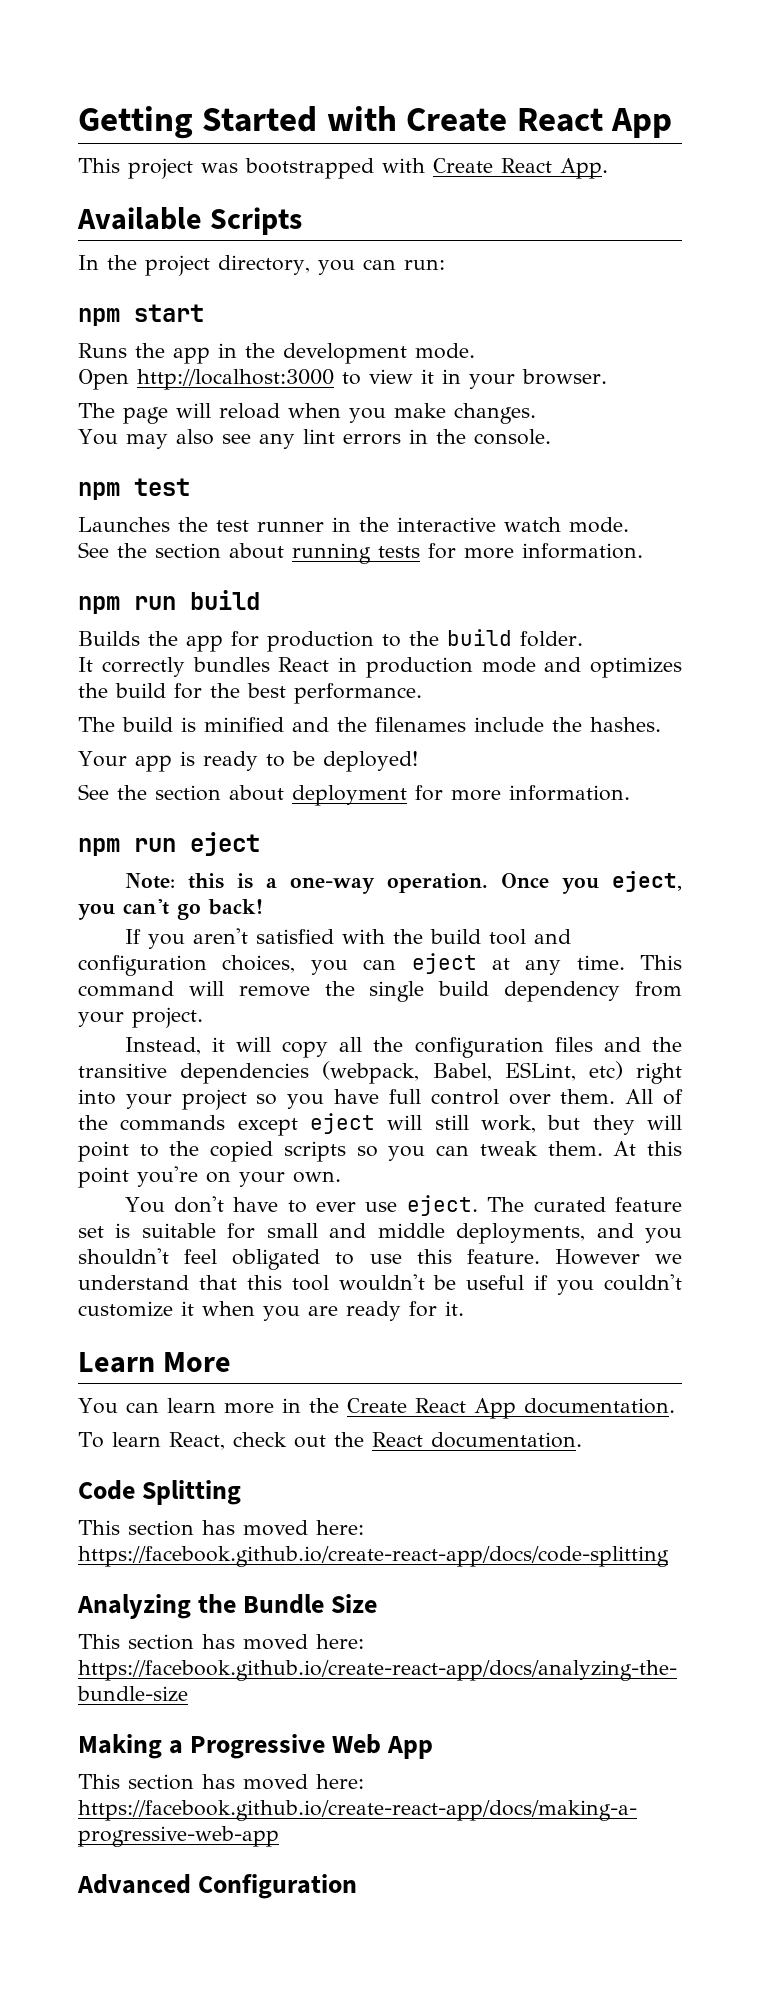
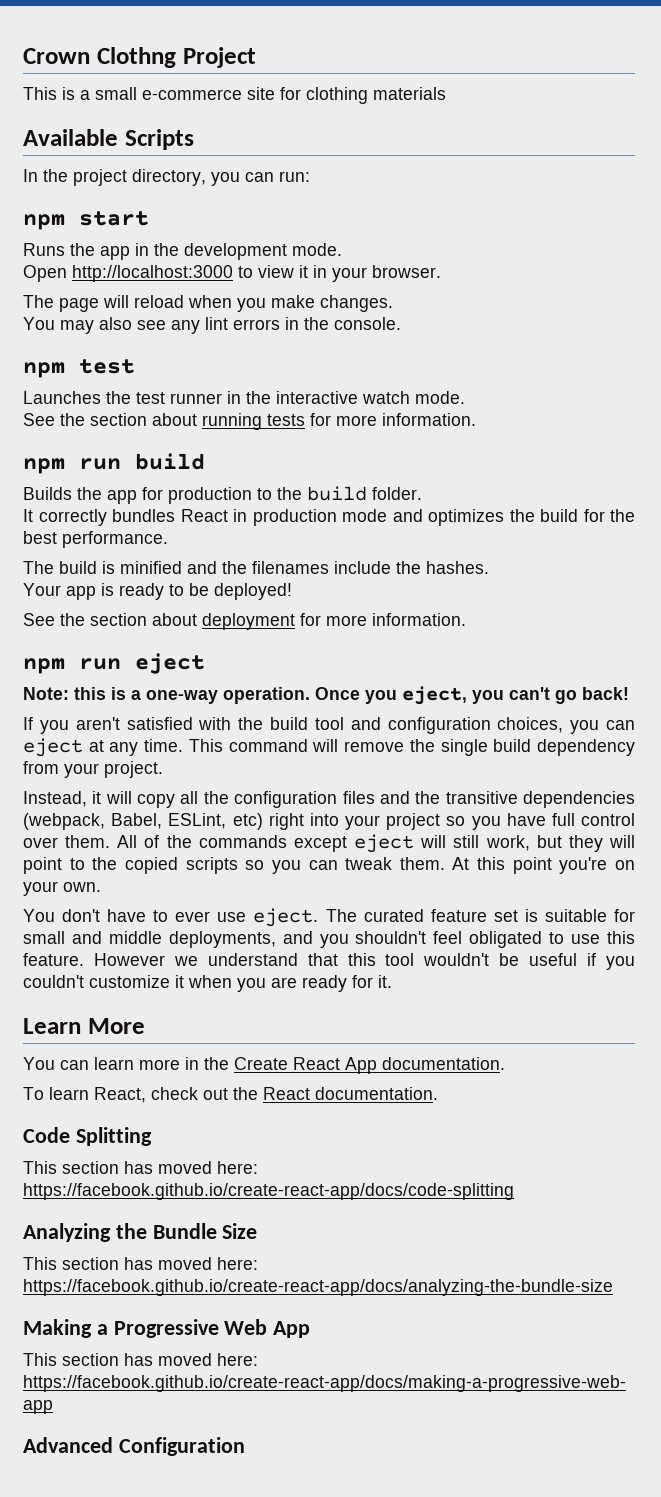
[78,106,673,139] [78,158,608,179] Getting Started with Create React App // This project was bootstrapped with Create React App. -> [23,47,256,68] [23,87,446,104] Crown Clothng Project // This is a small e-commerce site for clothing materials

